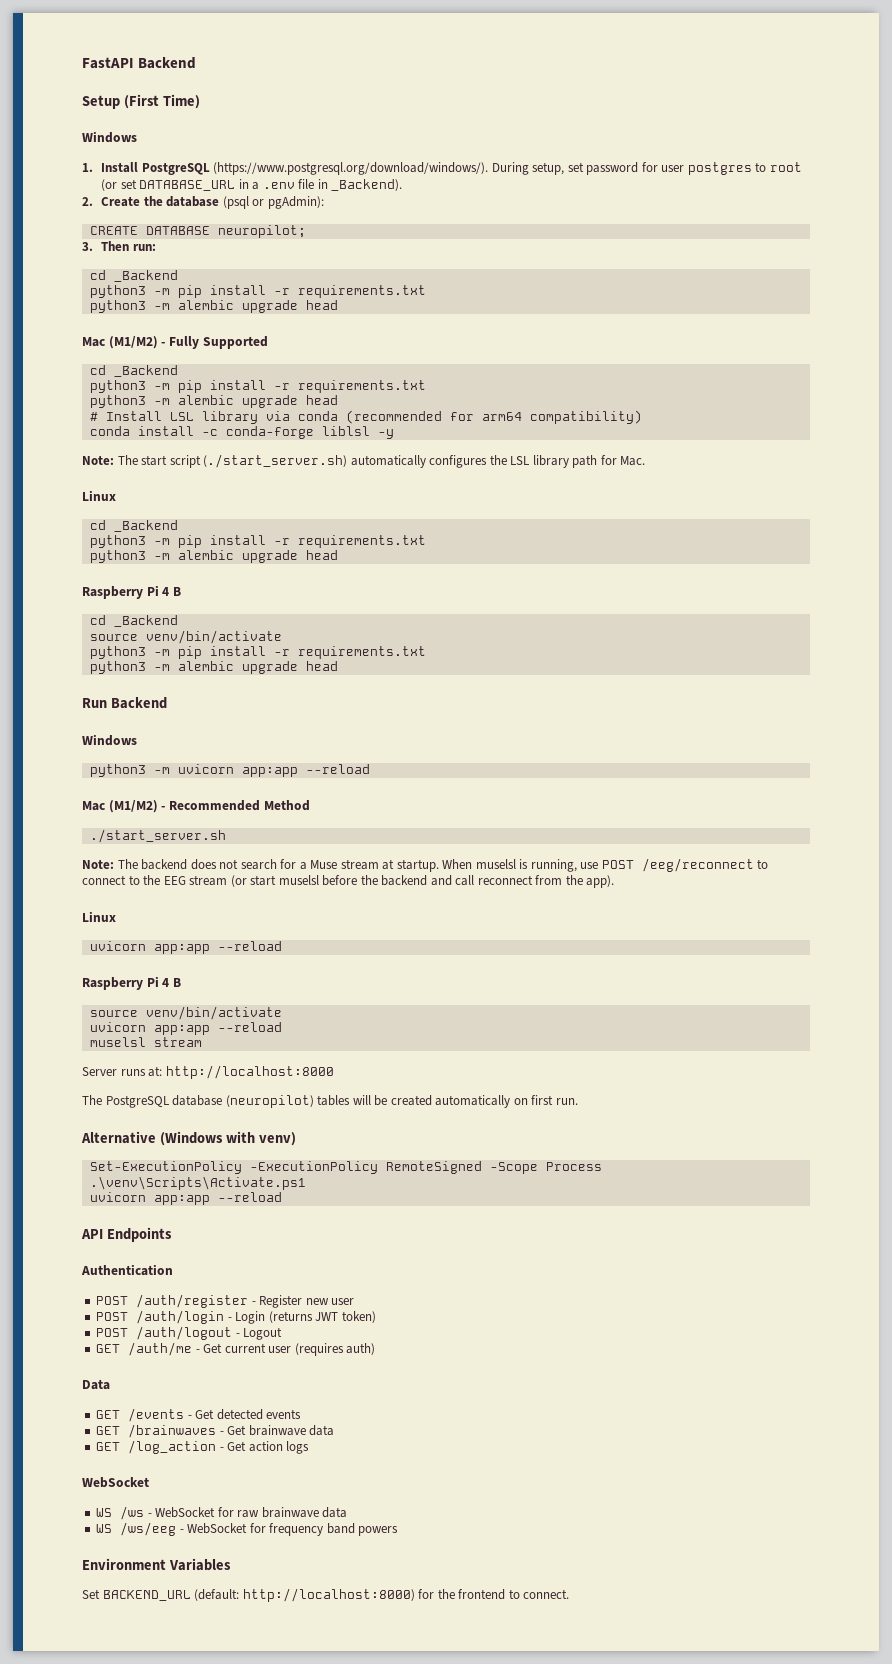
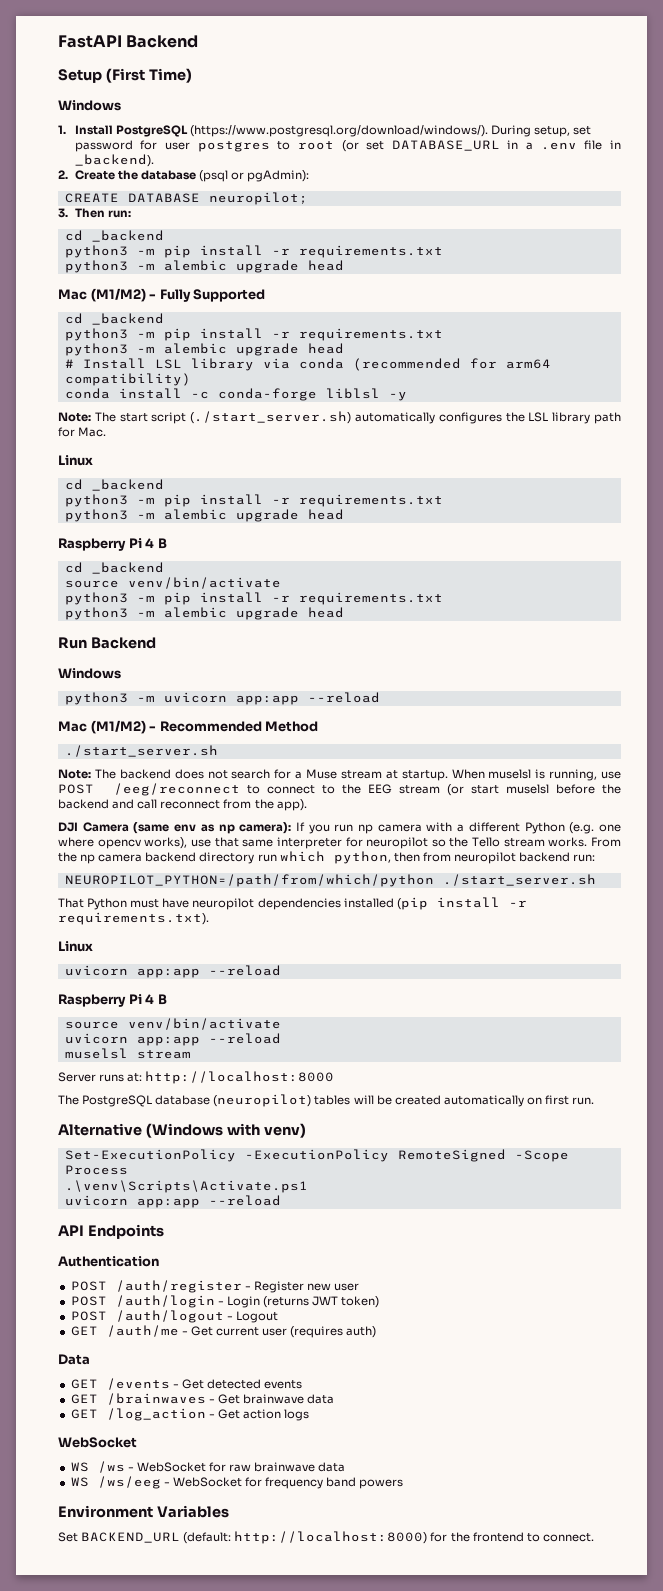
[331,179,403,191] _Backend). -> [74,154,154,167] _backend).
[113,270,178,282] _Backend -> [91,230,164,242] _backend
[113,365,178,377] _Backend -> [91,313,164,325] _backend
[113,520,178,532] _Backend -> [91,479,164,491] _backend
[113,615,178,627] _Backend -> [91,562,164,574] _backend
(615, 881) none -> [58,822,621,834] [58,837,622,849] [58,851,596,864] [64,874,596,887] [58,897,527,910] [58,912,209,925] // DJI Camera (same env as np camera): If you run np camera with a different Python (e.g. one where opencv works), use that same interpreter for neuropilot so the Tello stream works. From the np camera backend directory run which python, then from neuropilot backend run: // NEUROPILOT_PYTHON=/path/from/which/python ./start_server.sh // That Python must have neuropilot dependencies installed (pip install -r requirements.txt).

